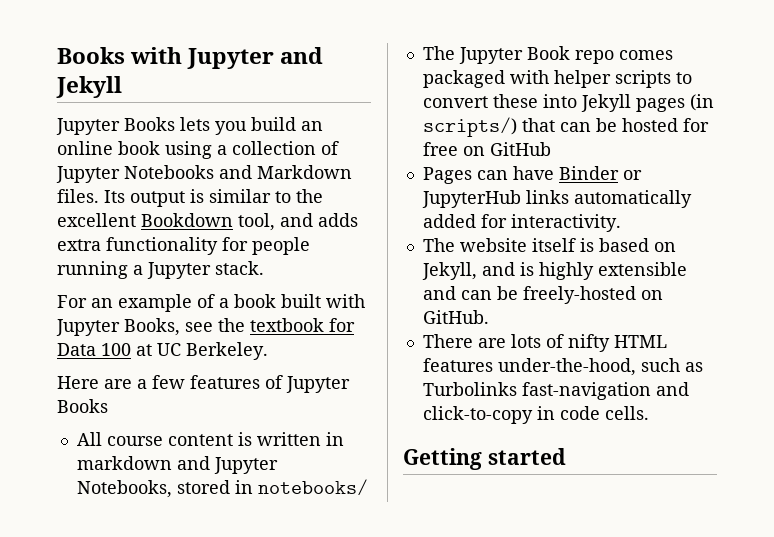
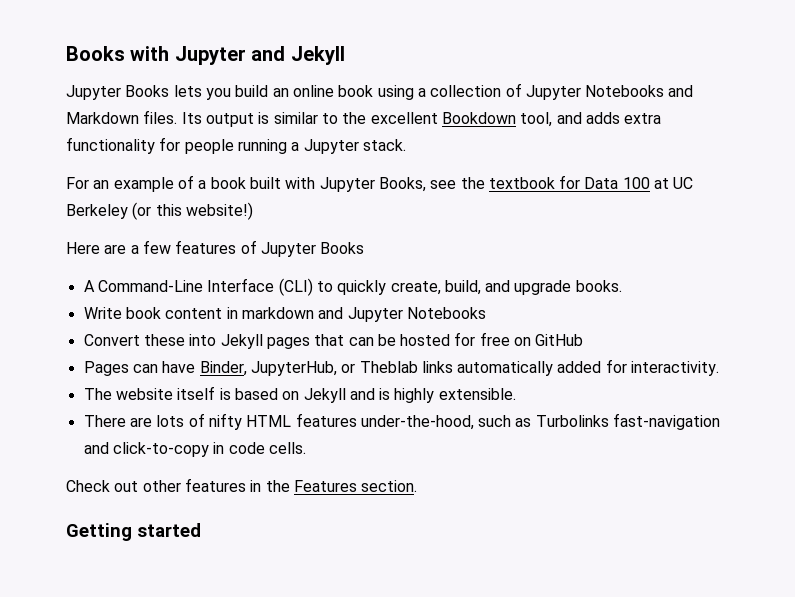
[186,342,268,360] Berkeley. -> [66,202,253,220] Berkeley (or this website!)
[76,432,344,446] [76,456,278,474] [76,479,368,498] [422,46,673,64] [422,70,692,88] [422,96,488,108] All course content is written in markdown and Jupyter Notebooks, stored in notebooks/ // The Jupyter Book repo comes packaged with helper scripts to convert -> [83,278,622,296] [83,307,486,322] [83,334,140,346] A Command-Line Interface (CLI) to quickly create, build, and upgrade books. // Write book content in markdown and Jupyter Notebooks // Convert
[689,94,714,111] [422,117,517,137] (in scripts/) -> (310, 343) none
[558,166,642,180] [421,190,521,208] Binder or JupyterHub -> [199,361,418,376] Binder, JupyterHub, or Theblab
[421,262,477,280] Jekyll, -> [303,388,346,403] Jekyll
[597,262,687,276] [422,286,663,304] [422,310,489,324] extensible and can be freely-hosted on GitHub. -> [438,388,516,400] extensible.
(649, 413) none -> [66,478,418,492] // Check out other features in the Features section.

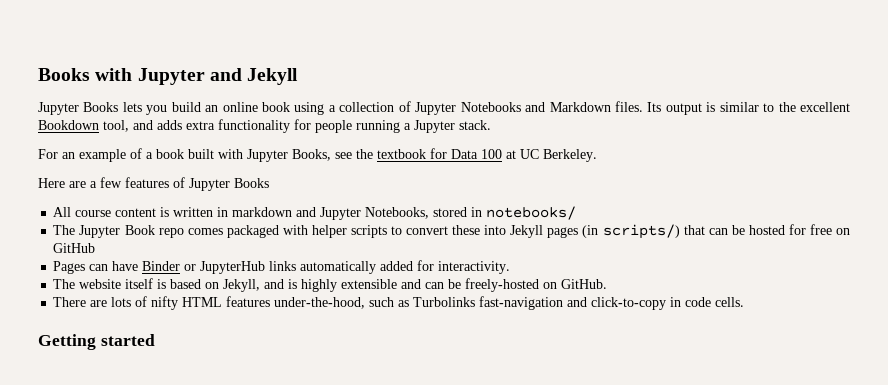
[66,202,253,220] Berkeley (or this website!) -> [543,149,597,162] Berkeley.
[83,278,622,296] [83,307,486,322] [83,334,140,346] A Command-Line Interface (CLI) to quickly create, build, and upgrade books. // Write book content in markdown and Jupyter Notebooks // Convert -> [53,206,577,220] [53,225,449,238] All course content is written in markdown and Jupyter Notebooks, stored in notebooks/ // The Jupyter Book repo comes packaged with helper scripts to convert
(310, 343) none -> [582,224,680,239] (in scripts/)
[199,361,418,376] Binder, JupyterHub, or Theblab -> [142,261,266,274] Binder or JupyterHub
[303,388,346,403] Jekyll -> [223,279,261,292] Jekyll,
[438,388,516,400] extensible. -> [341,278,608,292] extensible and can be freely-hosted on GitHub.
[66,478,418,492] // Check out other features in the Features section. -> (745, 302) none

